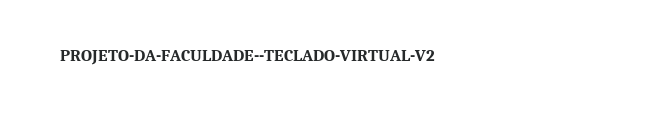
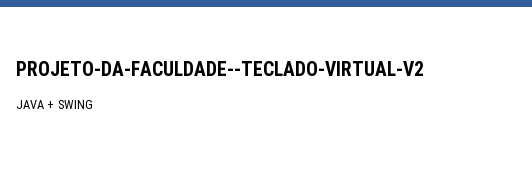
(435, 57) none -> [16,100,93,109] // JAVA + SWING

